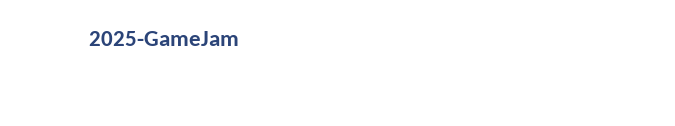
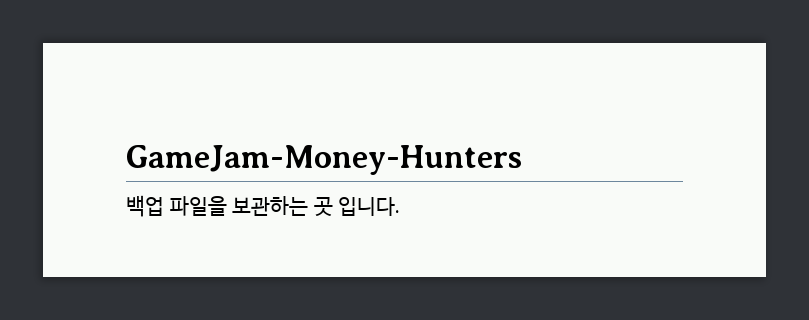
[89,31,239,46] 2025-GameJam -> [126,145,522,175] [126,195,400,217] GameJam-Money-Hunters // 백업 파일을 보관하는 곳 입니다.

